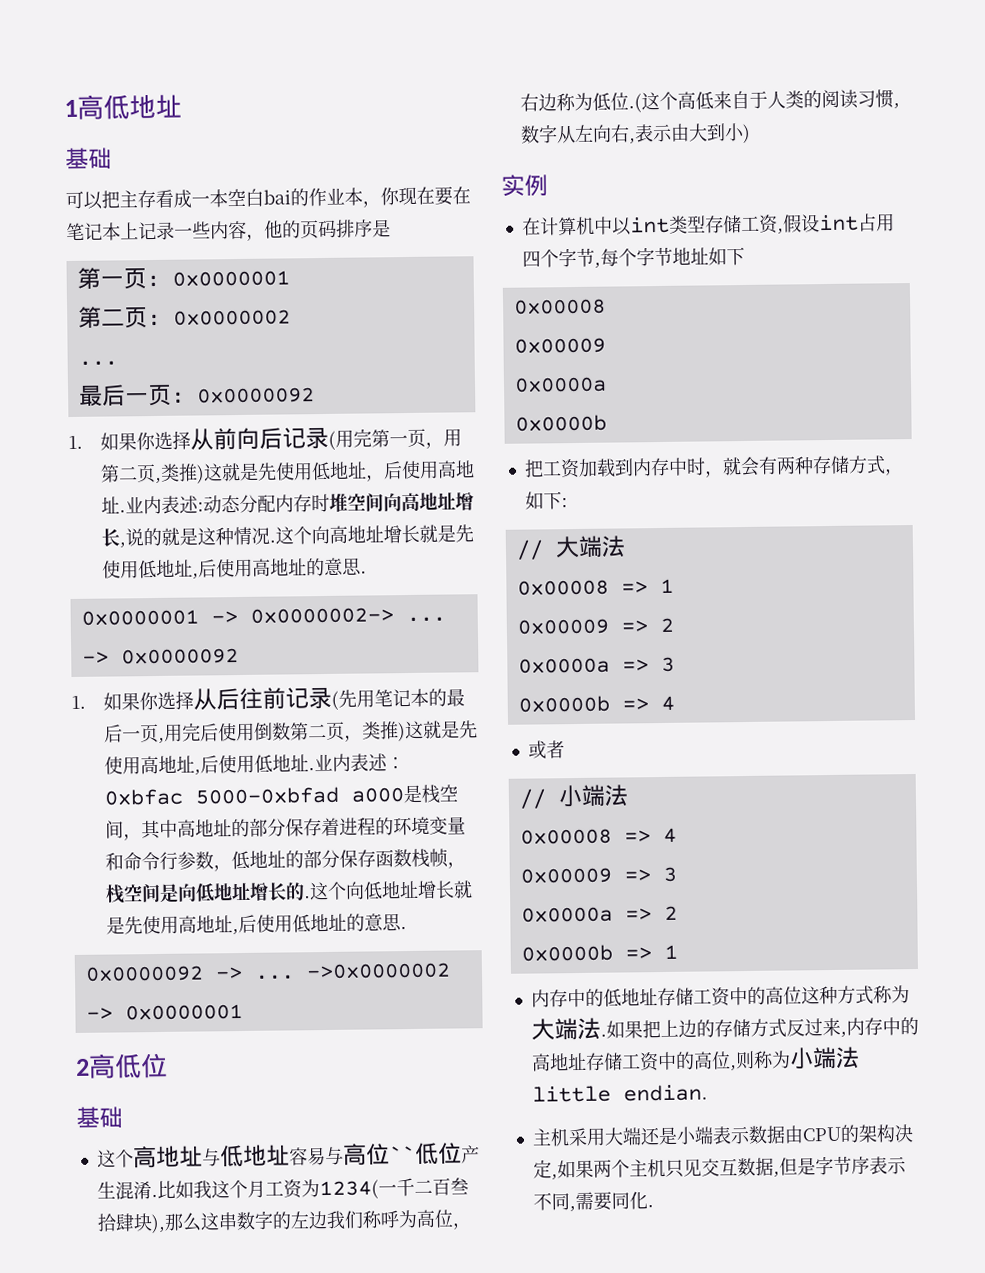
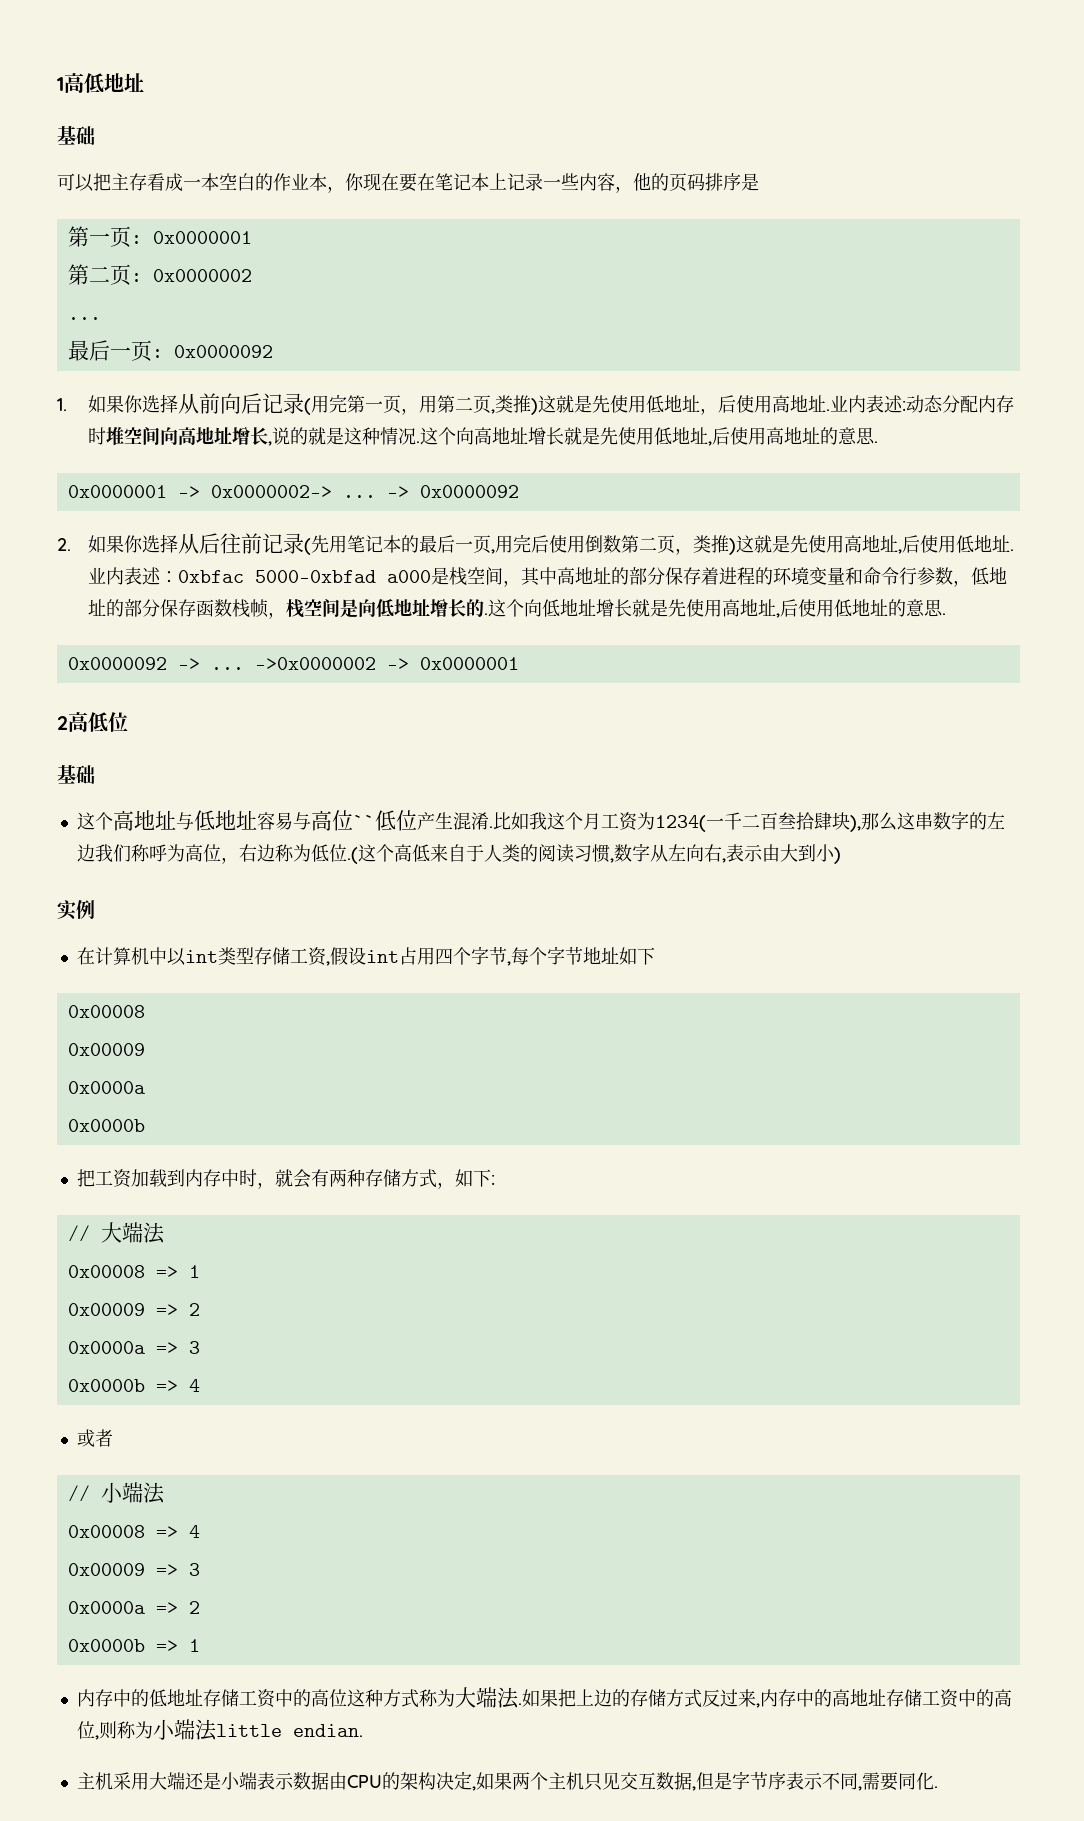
[263,189,291,205] bai -> (255, 182) none
[71,695,86,709] 1. -> [57,538,71,551] 2.

